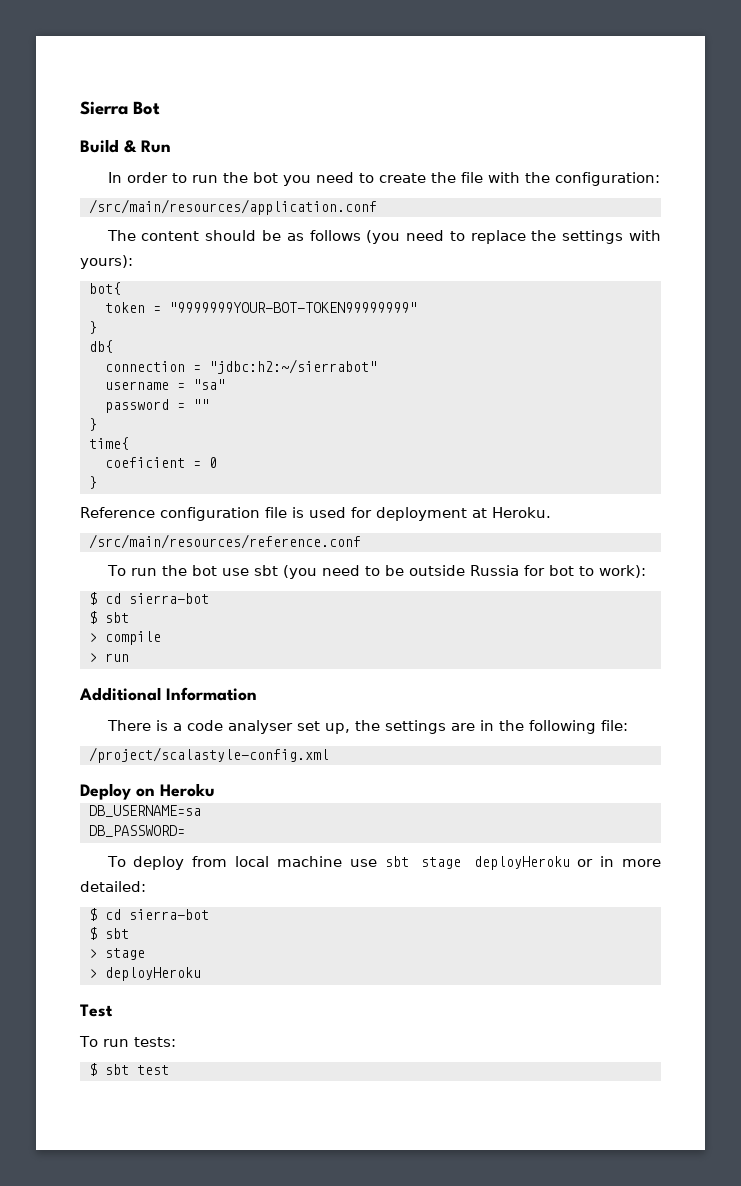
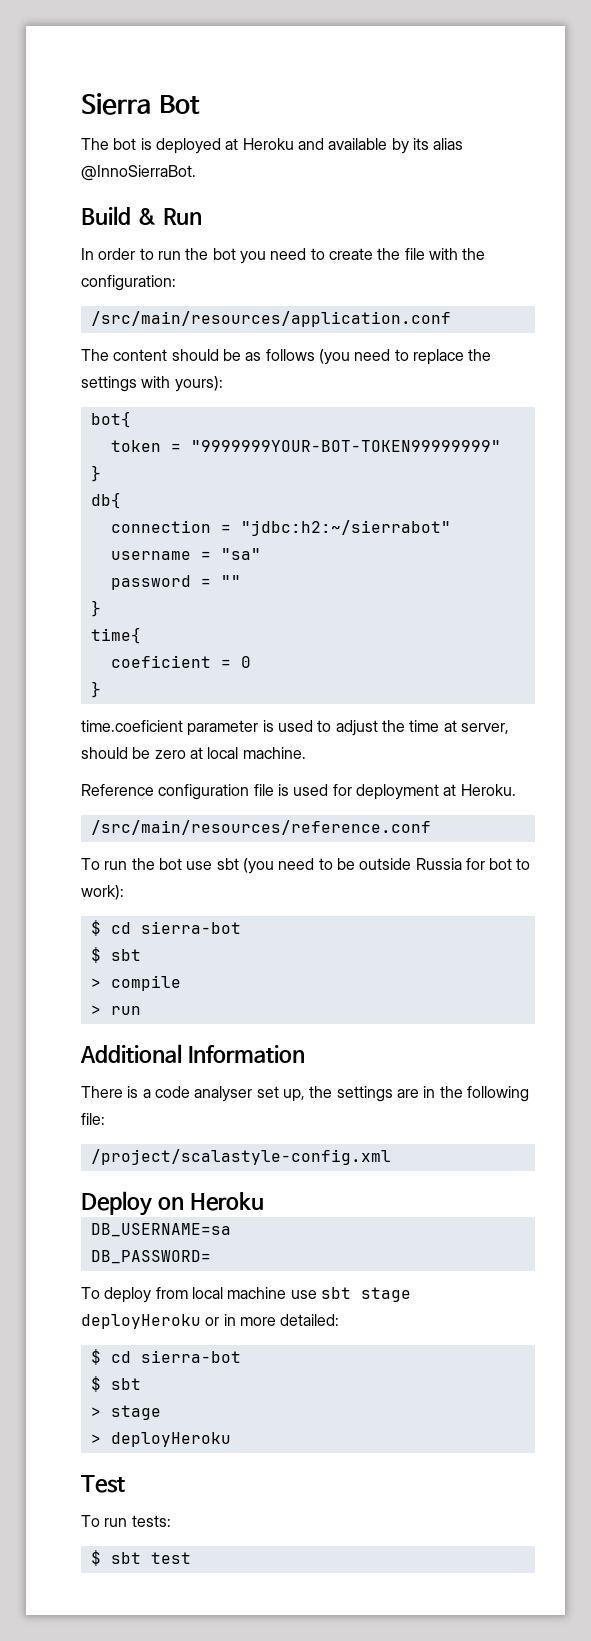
(160, 108) none -> [81,138,464,154] [81,165,196,181] // The bot is deployed at Heroku and available by its alias @InnoSierraBot.
(97, 482) none -> [81,720,509,736] [81,747,306,759] // time.coeficient parameter is used to adjust the time at server, should be zero at local machine.

